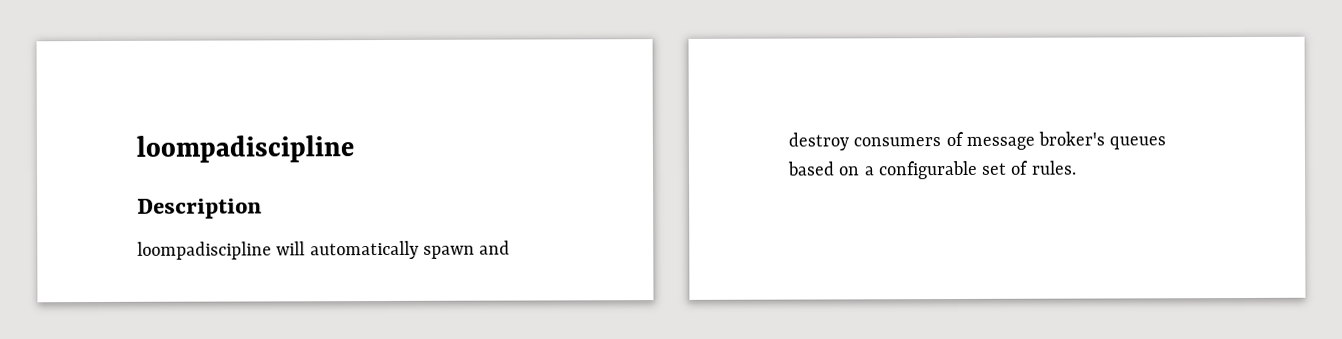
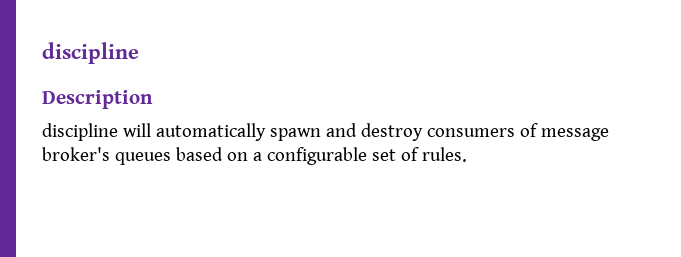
[136,135,354,163] loompadiscipline -> [42,42,139,64] discipline
[137,241,272,260] loompadiscipline -> [42,123,118,141] discipline

